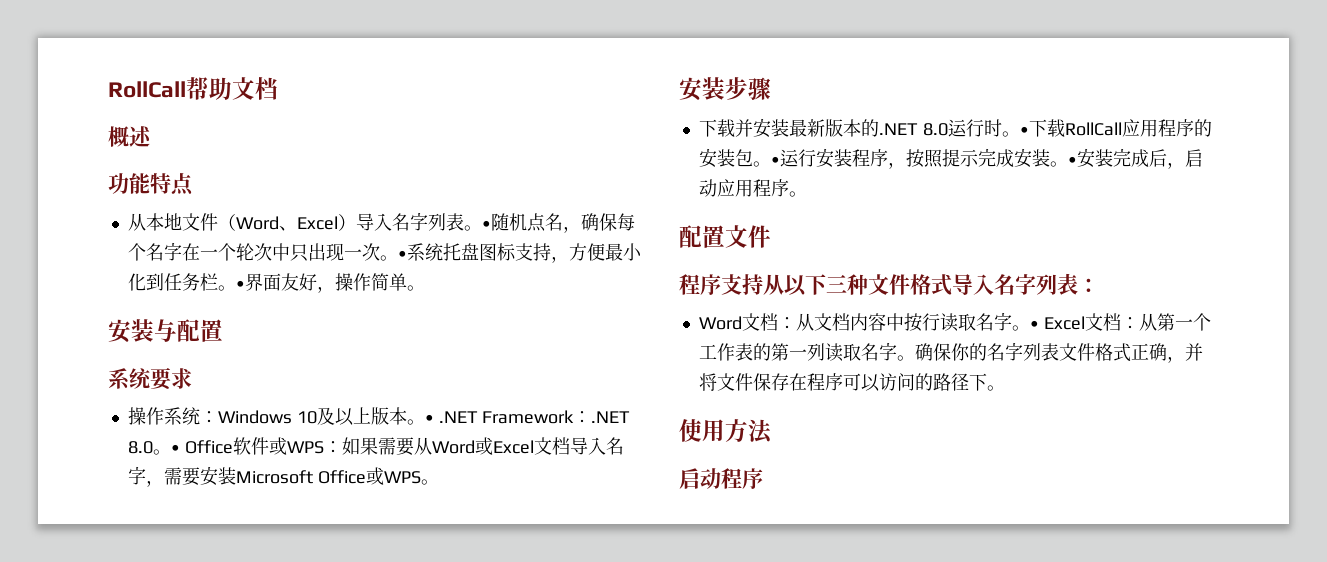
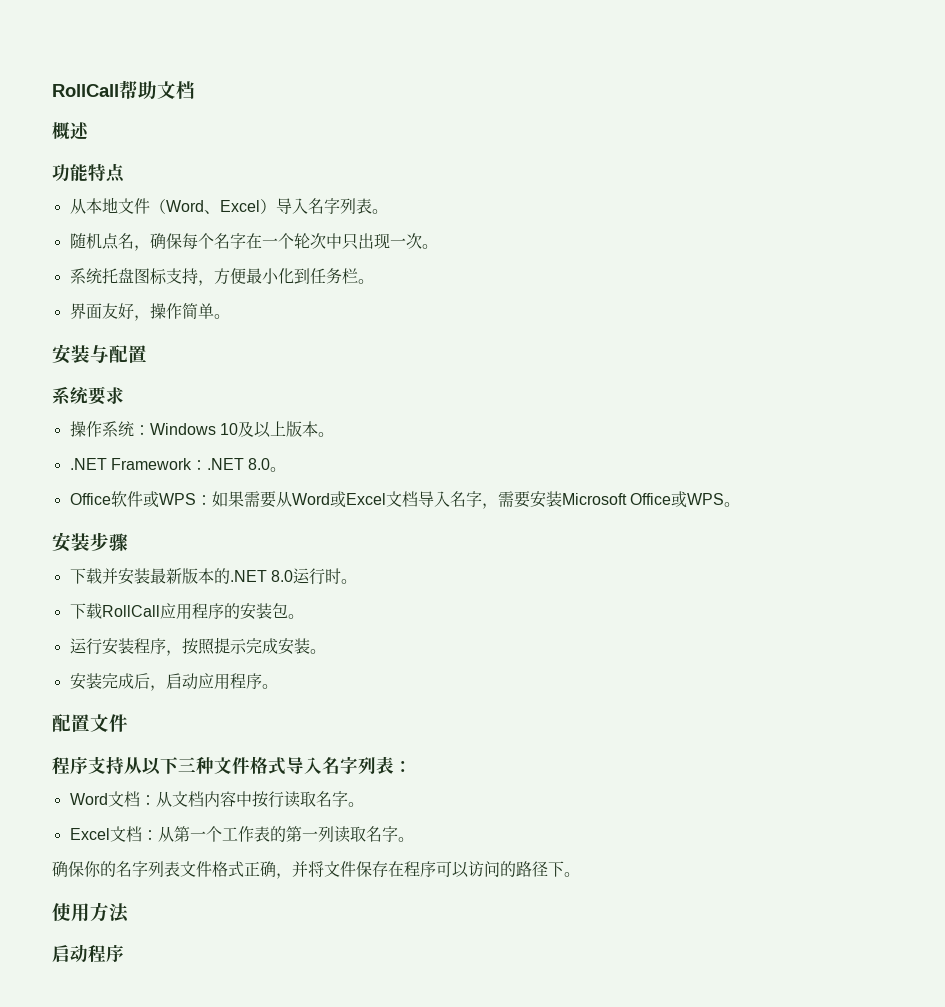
[481,220,491,229] • -> (388, 211) //
[397,250,407,259] • -> (438, 246) //
[235,280,245,289] • -> (374, 281) //
[424,414,434,423] • -> (334, 434) //
[170,444,180,453] • -> (287, 469) //
[1019,126,1029,135] • -> (357, 581) //
[770,156,780,165] • -> (304, 616) //
[1067,156,1077,165] • -> (326, 651) //
[1029,320,1039,329] • -> (364, 804) //
(915, 358) none -> (414, 839) //

